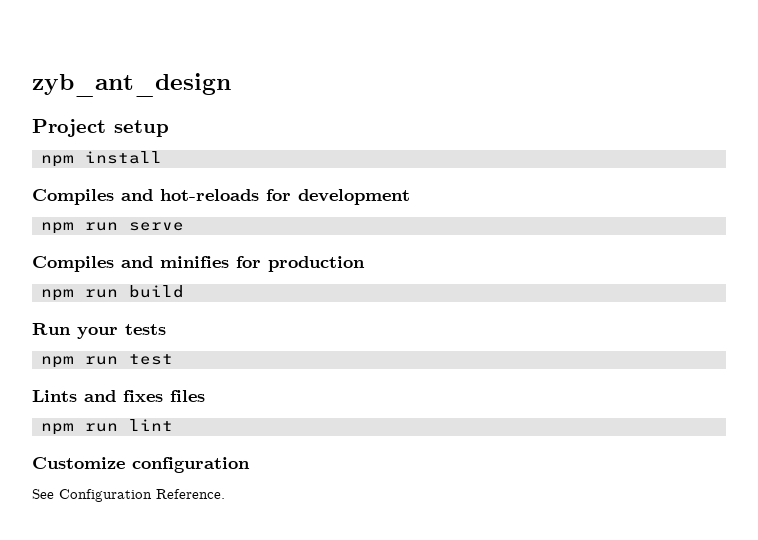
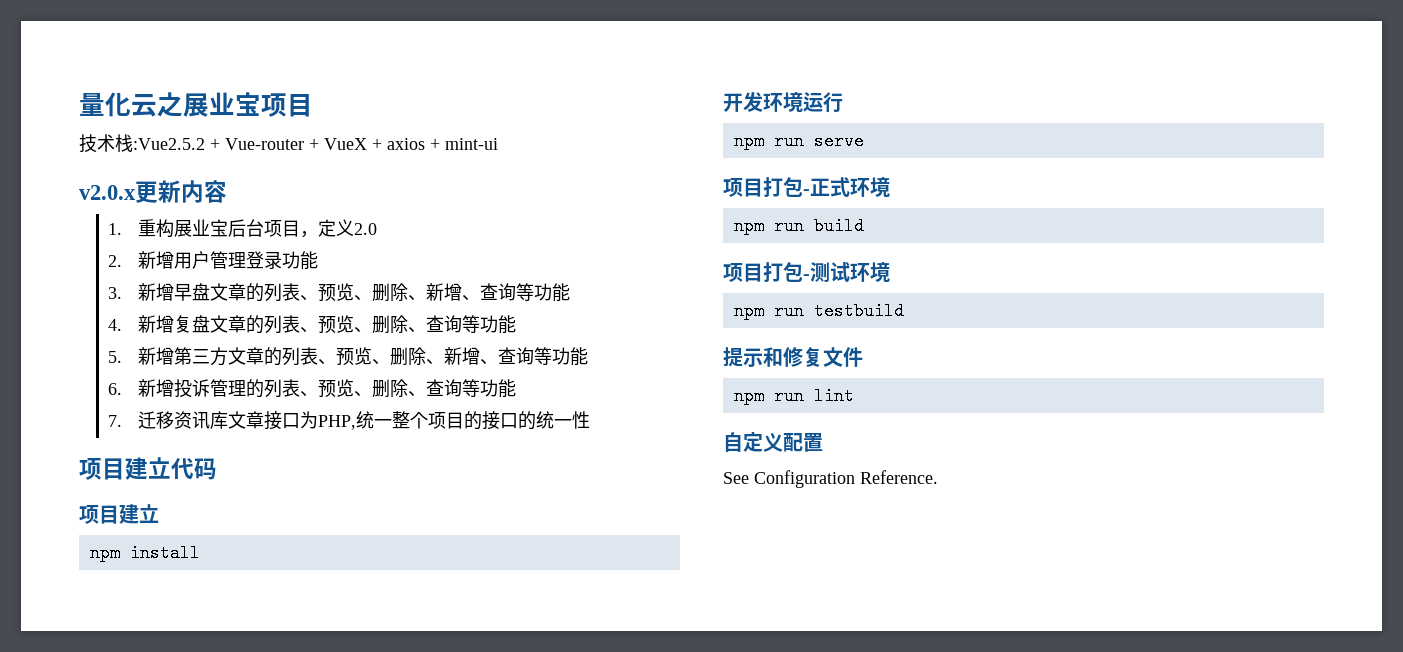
[32,73,231,97] [32,119,169,137] [41,151,162,167] [32,189,410,205] [41,222,184,234] [32,256,365,272] [41,285,184,301] [32,323,166,339] [41,354,173,368] [32,390,205,402] zyb_ant_design // Project setup // npm install // Compiles and hot-reloads for development // npm run serve // Compiles and minifies for production // npm run build // Run your tests // npm run test // Lints and fixes files -> [79,92,313,117] [79,134,498,153] [79,180,227,203] [108,219,377,238] [108,251,318,270] [108,283,570,302] [108,315,516,334] [108,347,588,366] [108,379,516,398] [108,411,590,430] [79,457,217,480] [79,504,159,524] [89,544,200,562] [723,92,843,113] [733,132,864,150] [723,177,890,197] [733,217,864,235] [723,262,890,282] [733,302,904,320] [723,347,863,367] 量化云之展业宝项目 // 技术栈:Vue2.5.2 + Vue-router + VueX + axios + mint-ui // v2.0.x更新内容 // 1.重构展业宝后台项目，定义2.0 // 2.新增用户管理登录功能 // 3.新增早盘文章的列表、预览、删除、新增、查询等功能 // 4.新增复盘文章的列表、预览、删除、查询等功能 // 5.新增第三方文章的列表、预览、删除、新增、查询等功能 // 6.新增投诉管理的列表、预览、删除、查询等功能 // 7.迁移资讯库文章接口为PHP,统一整个项目的接口的统一性 // 项目建立代码 // 项目建立 // npm install // 开发环境运行 // npm run serve // 项目打包-正式环境 // npm run build // 项目打包-测试环境 // npm run testbuild // 提示和修复文件
[32,457,250,473] Customize configuration -> [723,432,823,452] 自定义配置

